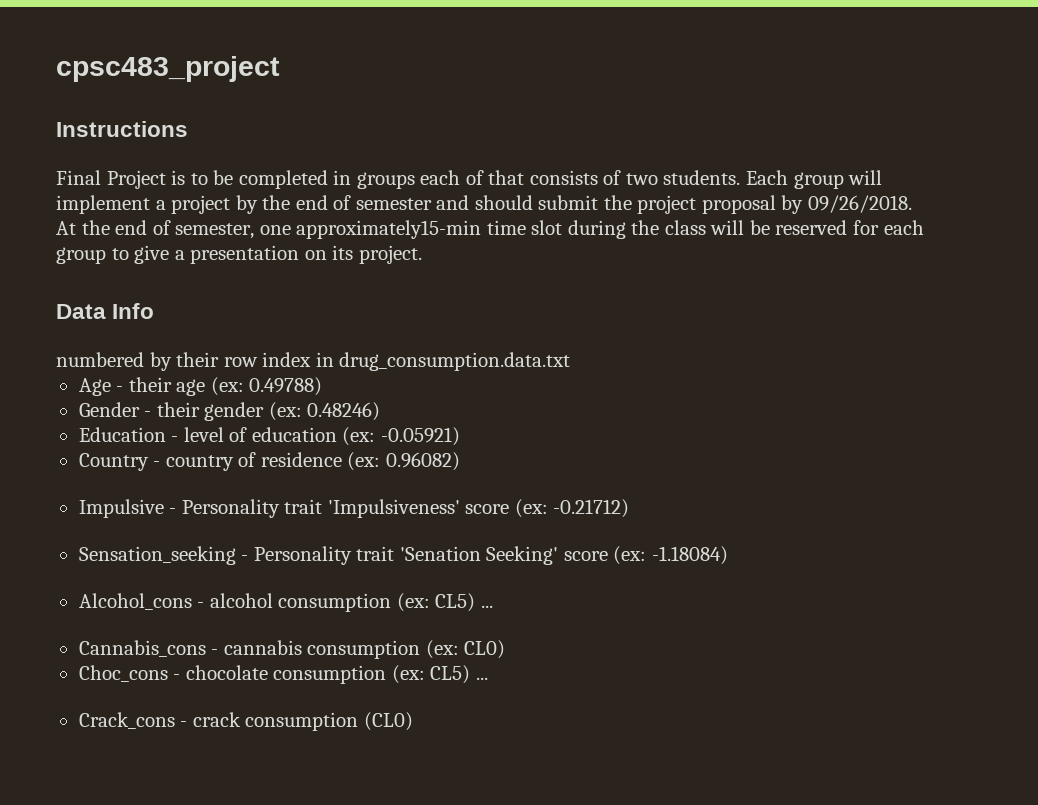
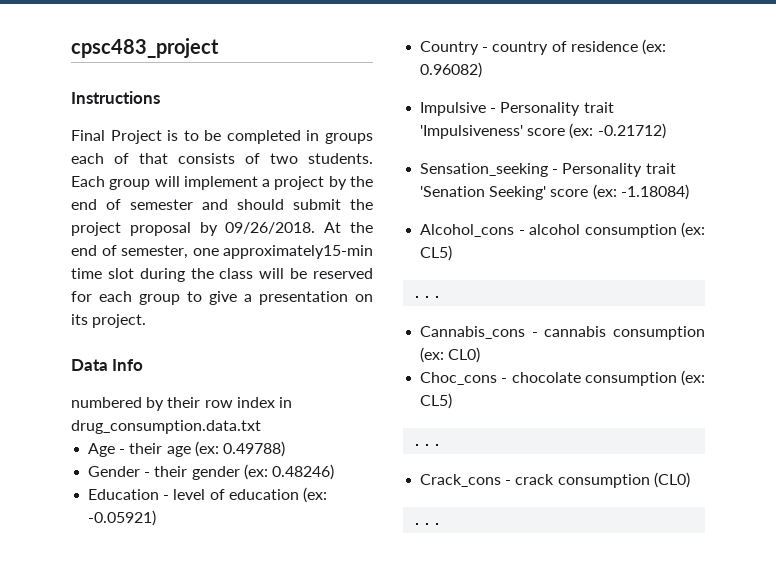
(476, 602) none -> (453, 253) //
(471, 674) none -> (453, 401) //
(413, 721) none -> [412,511,443,529] // ...

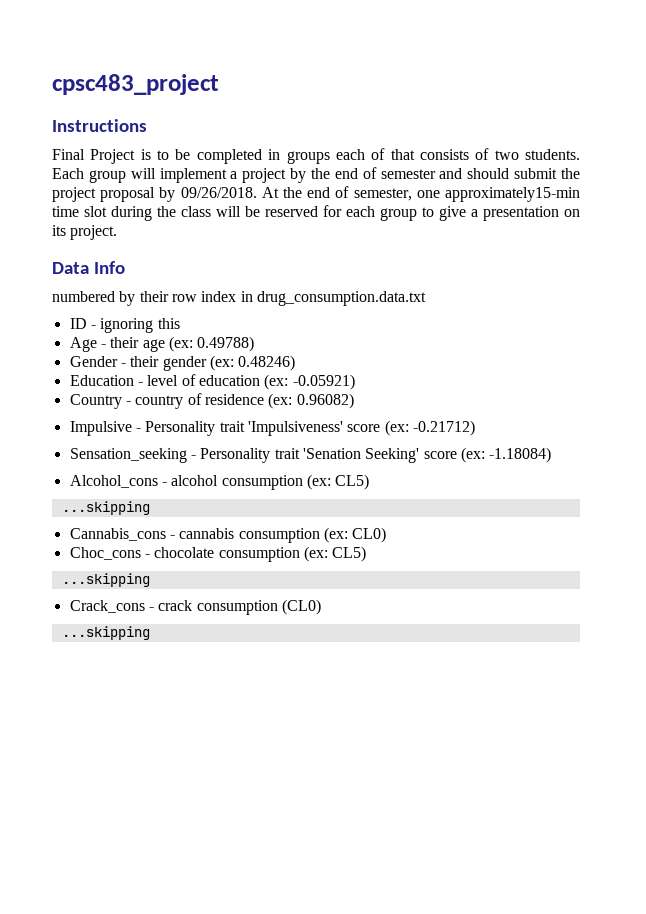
(261, 427) none -> [69,318,180,333] // ID - ignoring this
[412,284,443,302] ... -> [61,501,150,515] ...skipping
[412,432,443,450] ... -> [61,573,150,587] ...skipping
[412,511,443,529] ... -> [61,626,150,640] ...skipping

